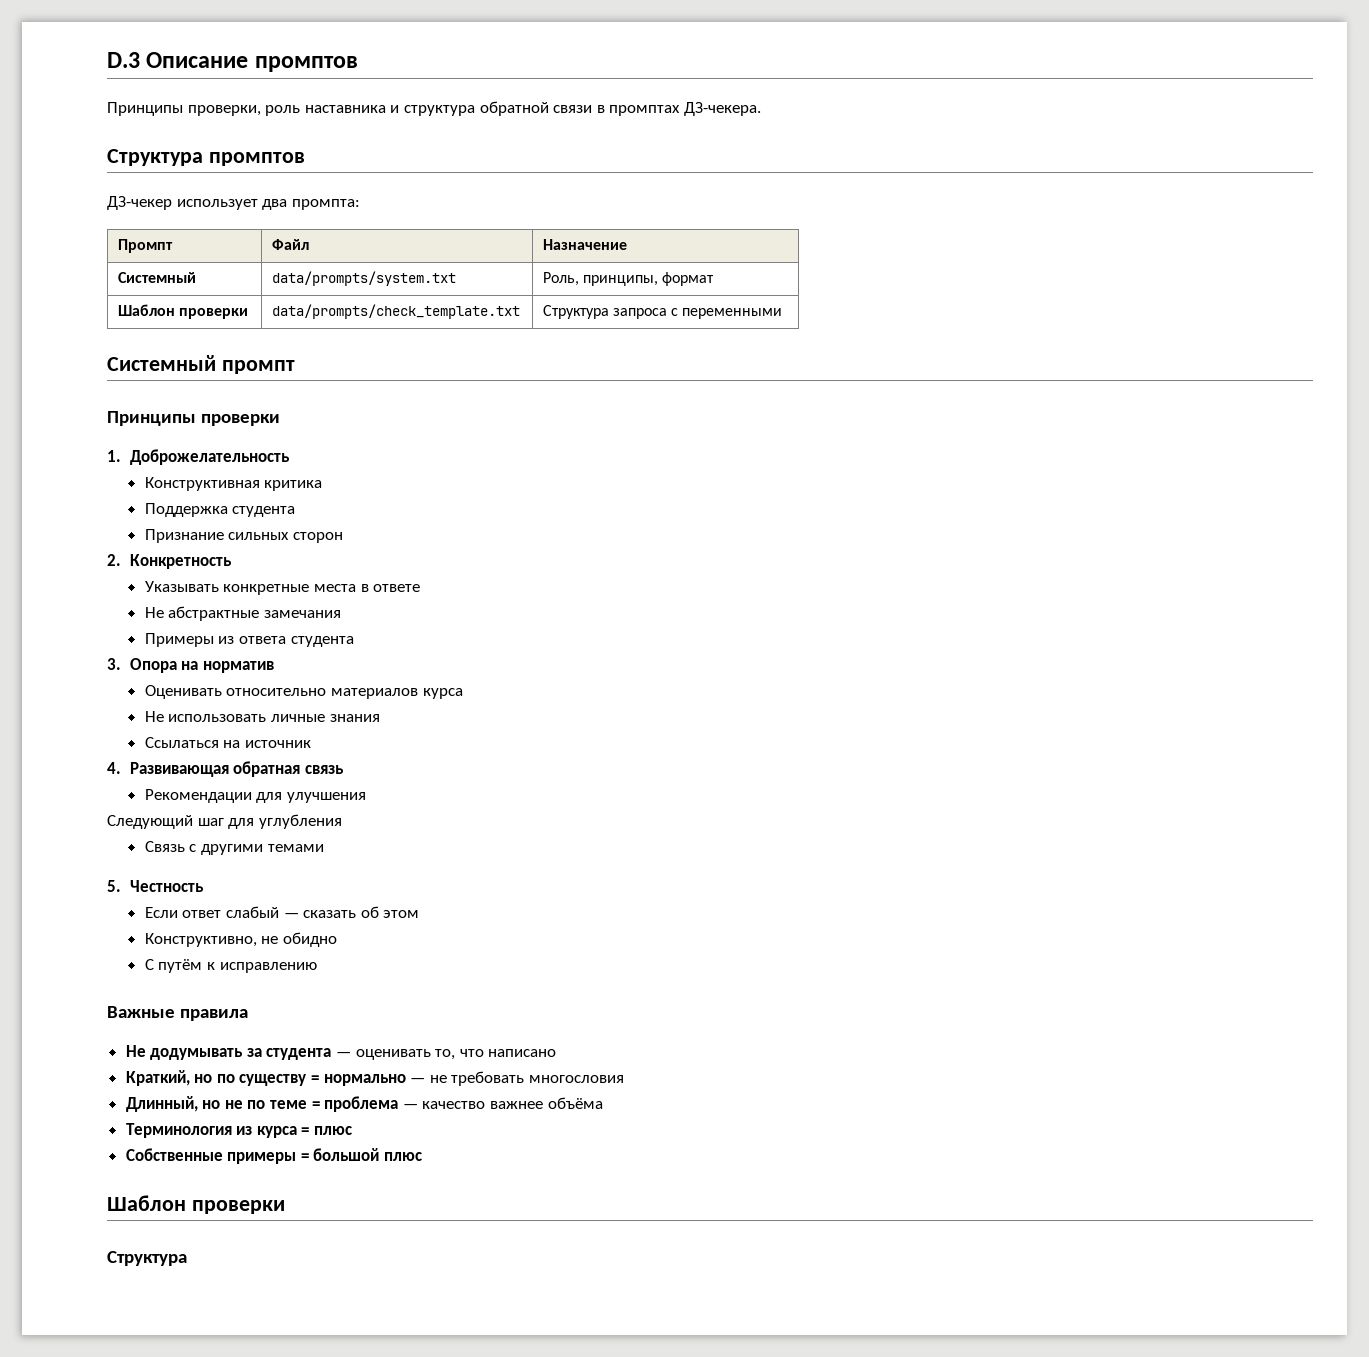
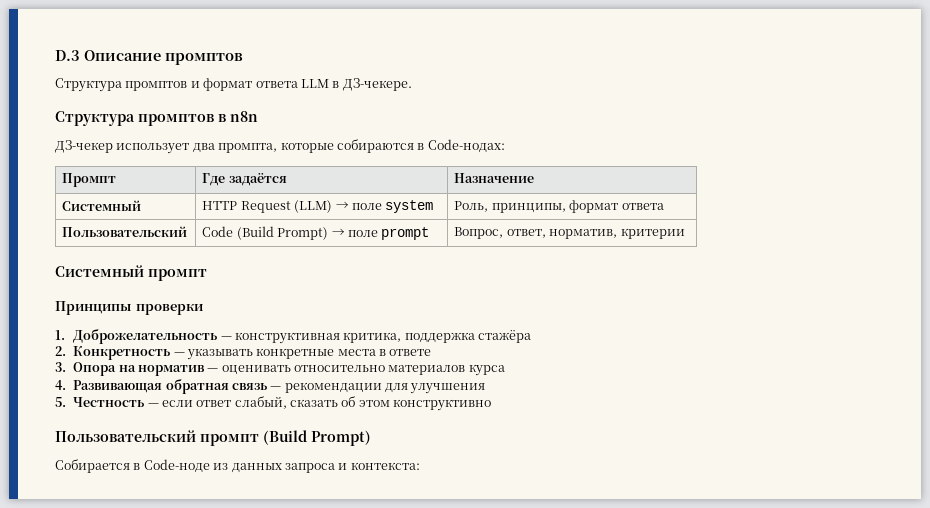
[107,101,761,116] [107,149,305,166] Принципы проверки, роль наставника и структура обратной связи в промптах ДЗ-чекера. // Структура промптов -> [55,78,412,92] [55,111,258,126] Структура промптов и формат ответа LLM в ДЗ-чекере. // Структура промптов в n8n
[291,199,360,210] промпта: -> [218,139,505,153] промпта, которые собираются в Code-нодах:
[271,239,309,250] Файл -> [202,173,287,186] Где задаётся
[271,271,456,286] [542,272,715,286] [117,304,249,319] [271,304,520,319] [542,305,783,319] data/prompts/system.txt | Роль, принципы, формат // Шаблон проверки | data/prompts/check_template.txt | Структура запроса с переменными -> [202,200,434,213] [454,200,664,213] [62,226,188,237] [202,226,430,240] [454,227,685,239] HTTP Request (LLM) → поле system | Роль, принципы, формат ответа // Пользовательский | Code (Build Prompt) → поле prompt | Вопрос, ответ, норматив, критерии
[144,477,323,491] [144,503,296,517] [144,529,343,543] // Конструктивная критика // Поддержка студента // Признание сильных сторон -> [220,330,532,344] — конструктивная критика, поддержка стажёра
[144,581,219,592] // Указывать -> [173,348,253,360] — указывать
[144,606,341,621] [144,633,354,647] // Не абстрактные замечания // Примеры из ответа студента -> (432, 352) none
[144,685,222,699] // Оценивать -> [207,365,291,375] — оценивать
[144,711,380,722] [144,737,311,748] // Не использовать личные знания // Ссылаться на источник -> (505, 370) none
[144,789,252,803] // Рекомендации -> [270,382,382,393] — рекомендации
[107,814,342,829] [144,841,324,855] [107,880,204,892] [144,906,420,918] [144,932,337,947] [144,959,317,973] [107,1006,249,1021] [125,1045,557,1060] [125,1070,625,1086] [125,1096,603,1112] [125,1123,353,1138] [125,1148,423,1164] [107,1195,285,1214] [107,1251,187,1266] Следующий шаг для углубления // Связь с другими темами // 5. Честность // Если ответ слабый — сказать об этом // Конструктивно, не обидно // С путём к исправлению // Важные правила // Не додумывать за студента — оценивать то, что написано // Краткий, но по существу = нормально — не требовать многословия // Длинный, но не по теме = проблема — качество важнее объёма // Терминология из курса = плюс // Собственные примеры = большой плюс // Шаблон проверки // Структура -> [55,396,492,411] [55,430,371,446] [55,459,420,473] 5. Честность — если ответ слабый, сказать об этом конструктивно // Пользовательский промпт (Build Prompt) // Собирается в Code-ноде из данных запроса и контекста:

